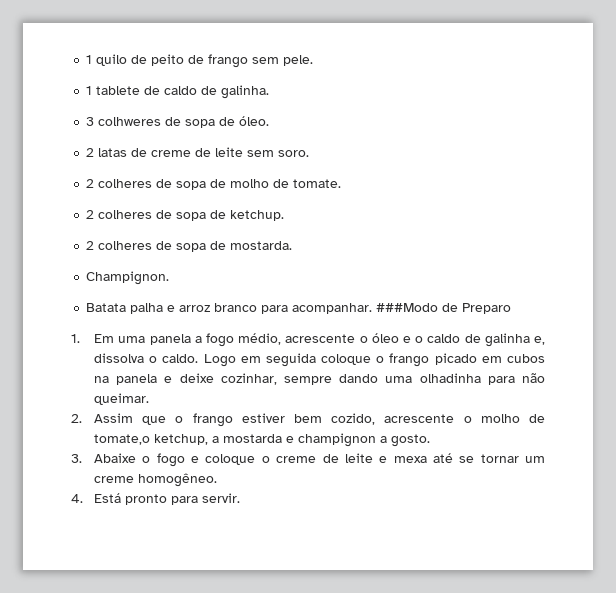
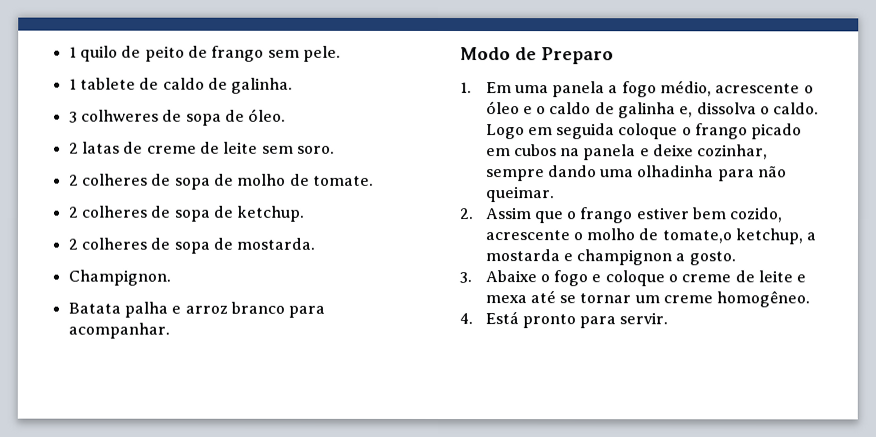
[376,303,439,312] ###Modo -> [460,47,511,61] // Modo

